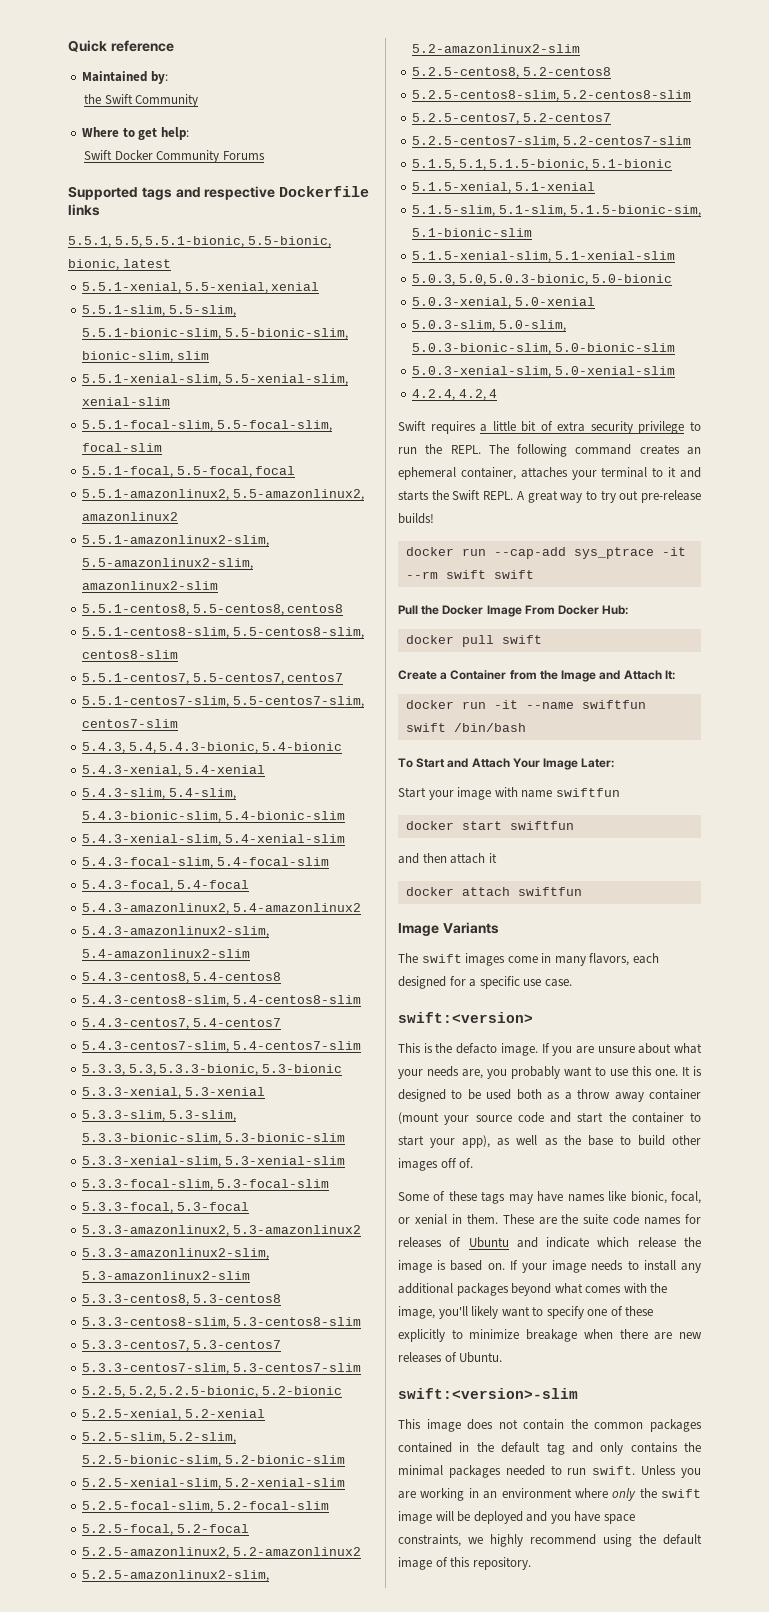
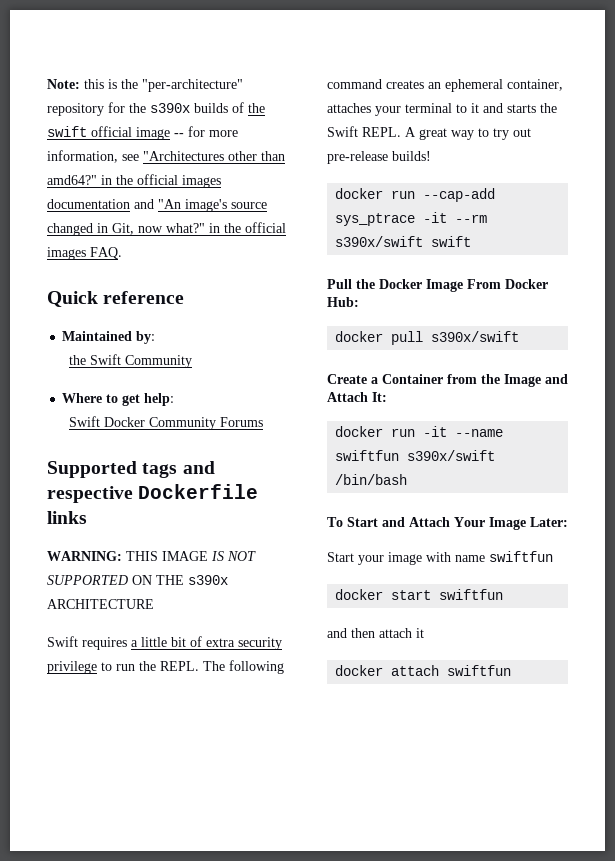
(68, 46) none -> [47,79,243,92] [47,102,265,116] [47,126,238,140] [47,150,285,163] [47,174,221,188] [47,199,267,212] [47,222,286,236] [47,247,122,260] Note: this is the "per-architecture" repository for the s390x builds of the swift official image -- for more information, see "Architectures other than amd64?" in the official images documentation and "An image's source changed in Git, now what?" in the official images FAQ. //
[68,236,331,248] [68,259,171,271] [82,282,320,294] [82,305,236,317] [82,328,348,340] [82,351,209,363] [82,374,348,386] [82,397,171,406] [82,420,332,432] [82,443,163,452] [82,466,296,478] [82,489,364,501] [82,512,179,521] [82,535,270,547] [82,558,254,570] [82,581,219,590] [82,604,344,616] [82,627,364,639] [82,650,179,659] [82,673,344,685] [82,696,364,708] [82,719,179,728] [82,742,342,754] [82,765,265,777] [82,788,236,800] [82,811,345,823] [82,834,345,846] [82,857,329,869] [82,880,249,892] [82,903,361,915] [82,926,270,938] [82,949,251,958] [82,972,281,984] [82,995,361,1007] [82,1018,281,1030] [82,1041,361,1053] [82,1064,342,1076] [82,1087,265,1099] [82,1110,236,1122] [82,1133,345,1145] [82,1156,345,1168] [82,1179,329,1191] [82,1202,249,1214] [82,1225,361,1237] [82,1248,270,1260] [82,1271,251,1280] [82,1294,281,1306] [82,1317,361,1329] [82,1340,281,1352] [82,1363,361,1375] [82,1386,342,1398] [82,1409,265,1421] [82,1432,236,1444] [82,1455,345,1467] [82,1478,345,1490] [82,1501,329,1513] [82,1524,249,1536] [82,1547,361,1559] [82,1570,270,1582] [412,44,581,53] [412,67,611,79] [412,90,691,102] [412,113,611,125] [412,136,691,148] [412,159,672,171] [412,182,595,194] [412,205,701,217] [412,228,533,237] [412,251,675,263] [412,274,672,286] [412,297,595,309] [412,320,566,332] [412,343,675,355] [412,366,675,378] [412,389,498,401] 5.5.1, 5.5, 5.5.1-bionic, 5.5-bionic, bionic, latest // 5.5.1-xenial, 5.5-xenial, xenial // 5.5.1-slim, 5.5-slim, 5.5.1-bionic-slim, 5.5-bionic-slim, bionic-slim, slim // 5.5.1-xenial-slim, 5.5-xenial-slim, xenial-slim // 5.5.1-focal-slim, 5.5-focal-slim, focal-slim // 5.5.1-focal, 5.5-focal, focal // 5.5.1-amazonlinux2, 5.5-amazonlinux2, amazonlinux2 // 5.5.1-amazonlinux2-slim, 5.5-amazonlinux2-slim, amazonlinux2-slim // 5.5.1-centos8, 5.5-centos8, centos8 // 5.5.1-centos8-slim, 5.5-centos8-slim, centos8-slim // 5.5.1-centos7, 5.5-centos7, centos7 // 5.5.1-centos7-slim, 5.5-centos7-slim, centos7-slim // 5.4.3, 5.4, 5.4.3-bionic, 5.4-bionic // 5.4.3-xenial, 5.4-xenial // 5.4.3-slim, 5.4-slim, 5.4.3-bionic-slim, 5.4-bionic-slim // 5.4.3-xenial-slim, 5.4-xenial-slim // 5.4.3-focal-slim, 5.4-focal-slim // 5.4.3-focal, 5.4-focal // 5.4.3-amazonlinux2, 5.4-amazonlinux2 // 5.4.3-amazonlinux2-slim, 5.4-amazonlinux2-slim // 5.4.3-centos8, 5.4-centos8 // 5.4.3-centos8-slim, 5.4-centos8-slim // 5.4.3-centos7, 5.4-centos7 // 5.4.3-centos7-slim, 5.4-centos7-slim // 5.3.3, 5.3, 5.3.3-bionic, 5.3-bionic // 5.3.3-xenial, 5.3-xenial // 5.3.3-slim, 5.3-slim, 5.3.3-bionic-slim, 5.3-bionic-slim // 5.3.3-xenial-slim, 5.3-xenial-slim // 5.3.3-focal-slim, 5.3-focal-slim // 5.3.3-focal, 5.3-focal // 5.3.3-amazonlinux2, 5.3-amazonlinux2 // 5.3.3-amazonlinux2-slim, 5.3-amazonlinux2-slim // 5.3.3-centos8, 5.3-centos8 // 5.3.3-centos8-slim, 5.3-centos8-slim // 5.3.3-centos7, 5.3-centos7 // 5.3.3-centos7-slim, 5.3-centos7-slim // 5.2.5, 5.2, 5.2.5-bionic, 5.2-bionic // 5.2.5-xenial, 5.2-xenial // 5.2.5-slim, 5.2-slim, 5.2.5-bionic-slim, 5.2-bionic-slim // 5.2.5-xenial-slim, 5.2-xenial-slim // 5.2.5-focal-slim, 5.2-focal-slim // 5.2.5-focal, 5.2-focal // 5.2.5-amazonlinux2, 5.2-amazonlinux2 // 5.2.5-amazonlinux2-slim, 5.2-amazonlinux2-slim // 5.2.5-centos8, 5.2-centos8 // 5.2.5-centos8-slim, 5.2-centos8-slim // 5.2.5-centos7, 5.2-centos7 // 5.2.5-centos7-slim, 5.2-centos7-slim // 5.1.5, 5.1, 5.1.5-bionic, 5.1-bionic // 5.1.5-xenial, 5.1-xenial // 5.1.5-slim, 5.1-slim, 5.1.5-bionic-sim, 5.1-bionic-slim // 5.1.5-xenial-slim, 5.1-xenial-slim // 5.0.3, 5.0, 5.0.3-bionic, 5.0-bionic // 5.0.3-xenial, 5.0-xenial // 5.0.3-slim, 5.0-slim, 5.0.3-bionic-slim, 5.0-bionic-slim // 5.0.3-xenial-slim, 5.0-xenial-slim // 4.2.4, 4.2, 4 -> [47,551,256,561] [47,575,228,585] [47,599,154,609] WARNING: THIS IMAGE IS NOT SUPPORTED ON THE s390x ARCHITECTURE
[445,570,486,579] swift -> [335,236,424,247] s390x/swift
[501,635,542,644] swift -> [431,331,520,342] s390x/swift
[405,723,446,732] swift -> [407,450,496,461] s390x/swift
[398,922,499,936] [398,953,659,966] [398,976,572,989] [398,1012,533,1023] [398,1043,702,1056] [398,1066,702,1079] [398,1089,701,1102] [398,1112,701,1125] [398,1135,701,1148] [398,1158,474,1171] [398,1191,701,1204] [398,1214,701,1225] [398,1237,701,1248] [398,1260,701,1273] [398,1283,668,1296] [398,1306,654,1319] [398,1329,702,1342] [398,1352,503,1363] [398,1388,578,1399] [398,1419,702,1432] [398,1442,701,1455] [398,1465,701,1478] [398,1488,701,1501] [398,1511,635,1524] [398,1534,702,1547] [398,1557,531,1570] // Image Variants // The swift images come in many flavors, each designed for a specific use case. // swift:<version> // This is the defacto image. If you are unsure about what your needs are, you probably want to use this one. It is designed to be used both as a throw away container (mount your source code and start the container to start your app), as well as the base to build other images off of. // Some of these tags may have names like bionic, focal, or xenial in them. These are the suite code names for releases of Ubuntu and indicate which release the image is based on. If your image needs to install any additional packages beyond what comes with the image, you'll likely want to specify one of these explicitly to minimize breakage when there are new releases of Ubuntu. // swift:<version>-slim // This image does not contain the common packages contained in the default tag and only contains the minimal packages needed to run swift. Unless you are working in an environment where only the swift image will be deployed and you have space constraints, we highly recommend using the default image of this repository. -> (512, 670) none

